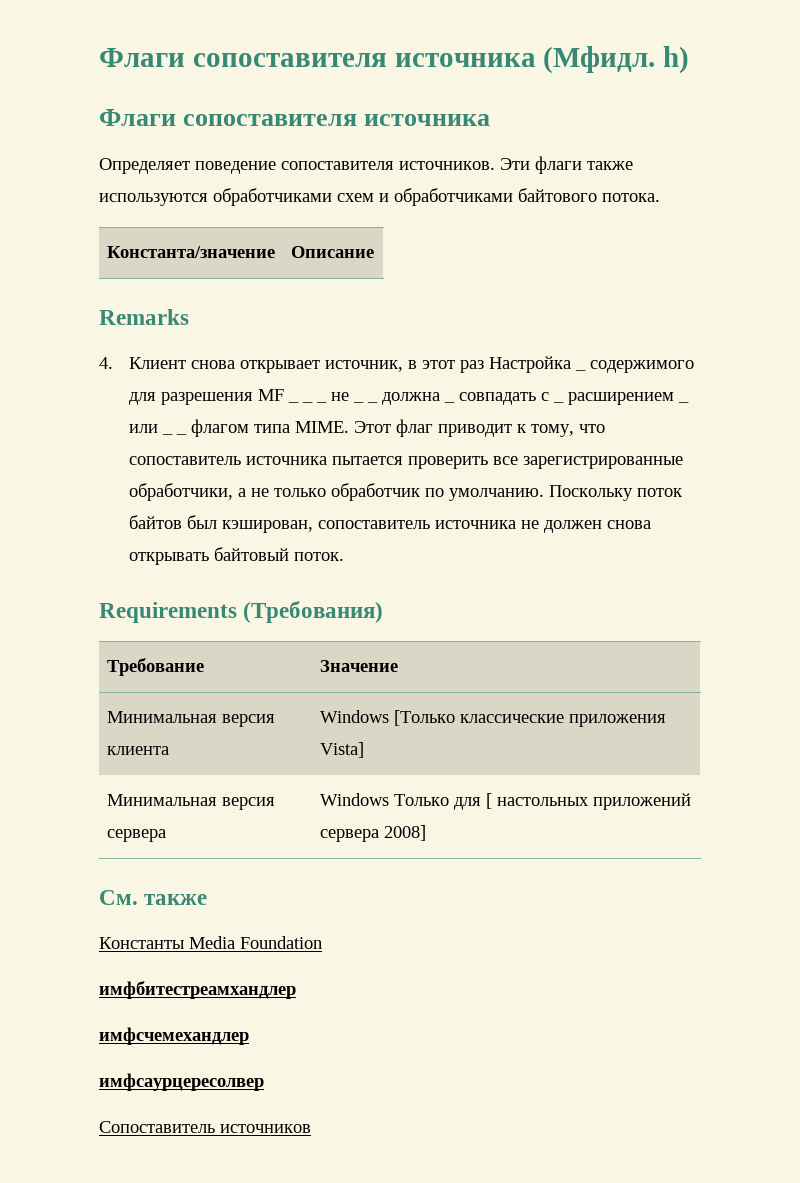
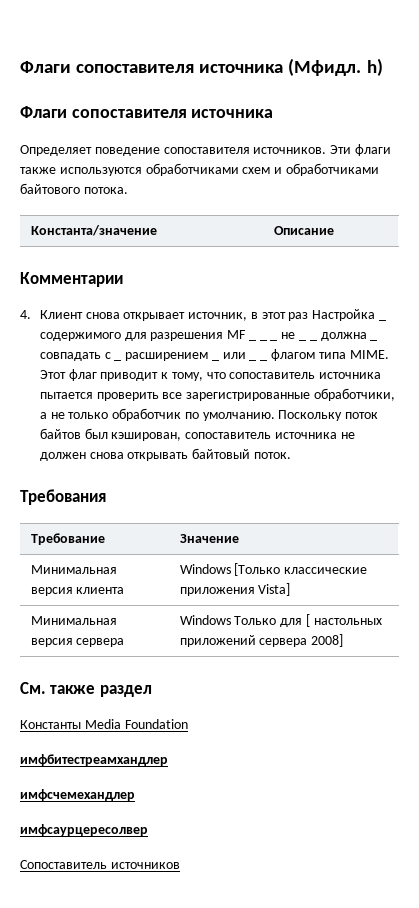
[99,309,189,325] Remarks -> [20,272,123,287] Комментарии
[99,601,384,623] Requirements (Требования) -> [20,489,106,505] Требования
(208, 899) none -> [99,685,152,697] раздел

